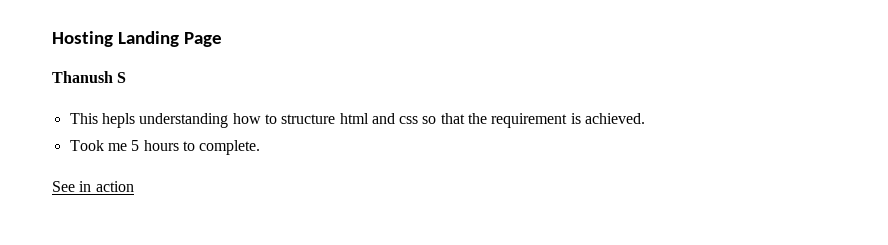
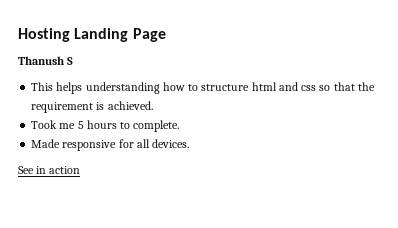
[101,113,135,128] hepls -> [56,82,83,94] helps
(261, 147) none -> [31,139,190,151] // Made responsive for all devices.

